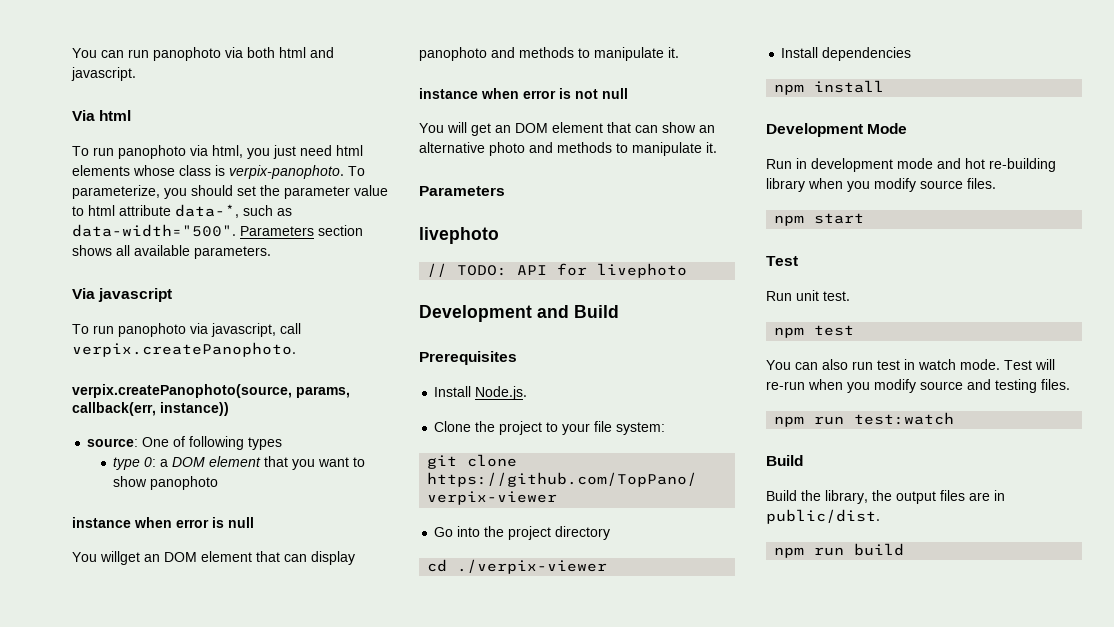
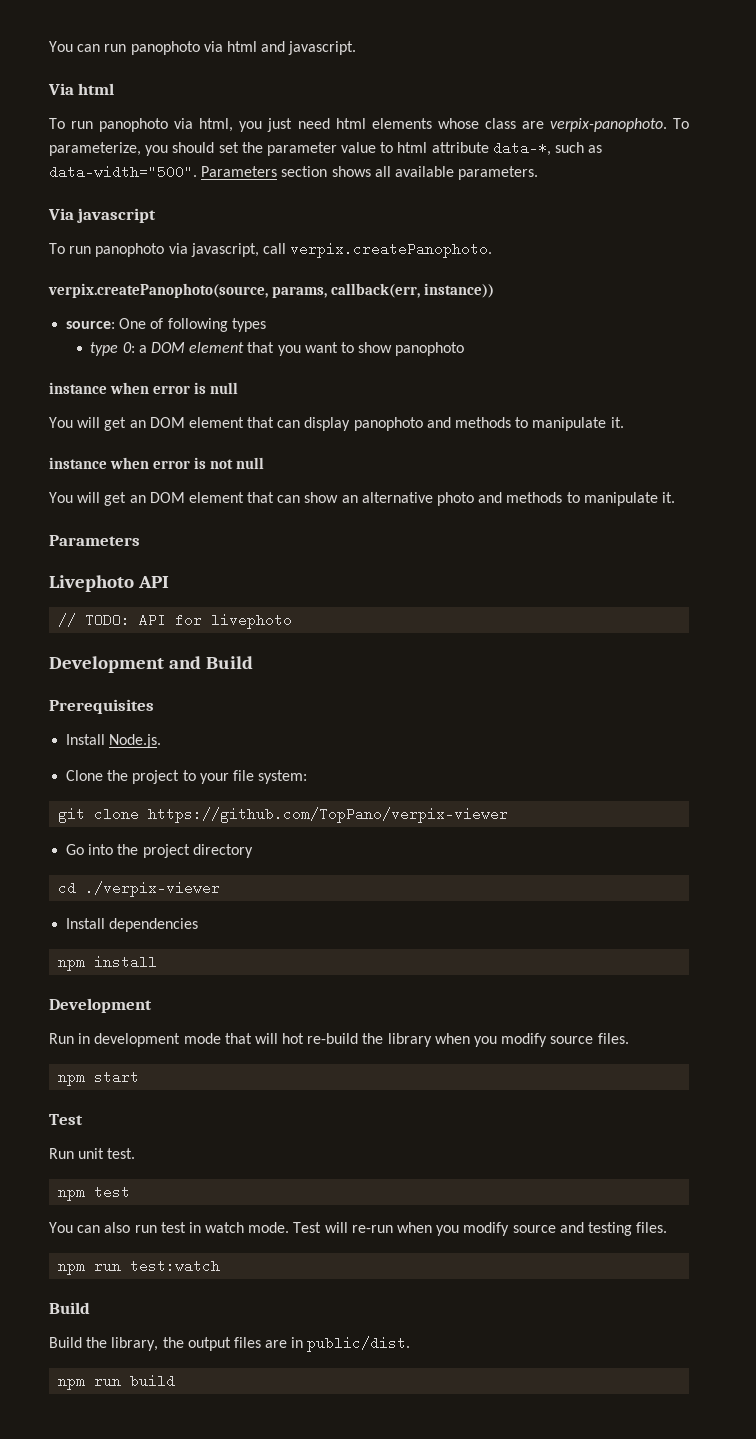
[247,47,275,58] both -> (223, 46) none
[215,165,225,176] is -> [521,121,544,129] are
[100,551,140,565] willget -> [77,417,127,431] will get
[419,227,499,244] livephoto -> [49,575,169,592] Livephoto API
[867,123,908,134] Mode -> (152, 1005) none
[937,158,1056,172] and hot re-building -> [224,1033,384,1044] that will hot re-build the

